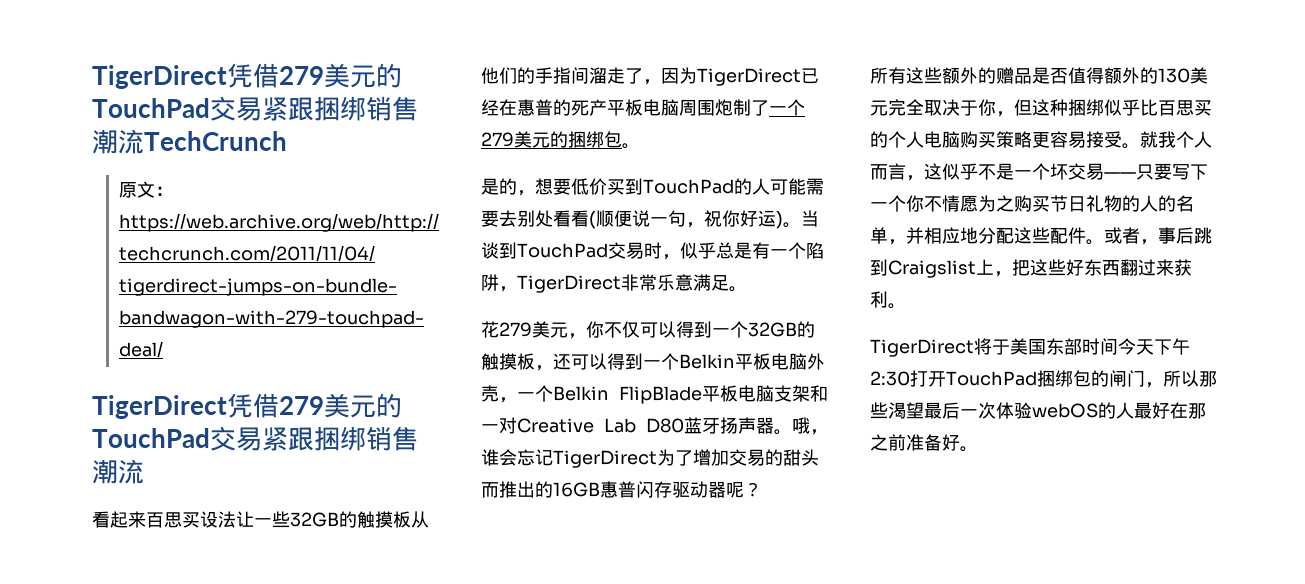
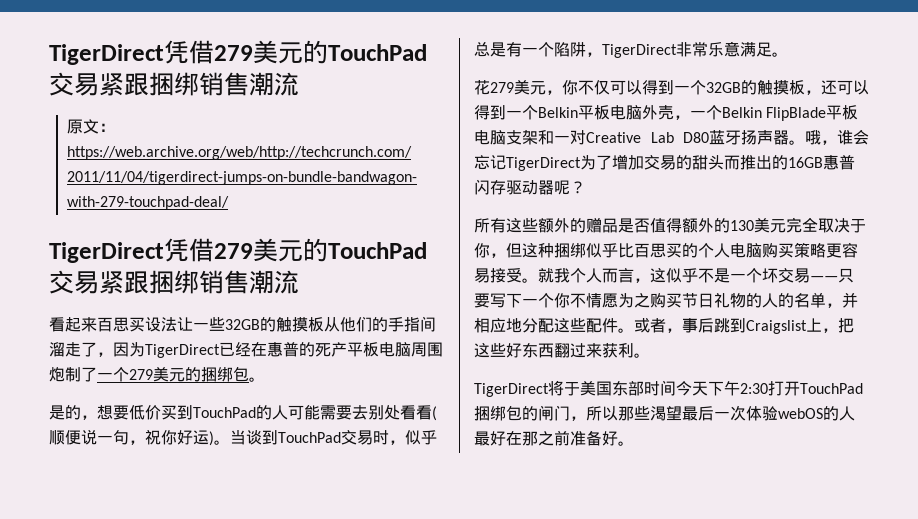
[144,131,287,151] TechCrunch -> (299, 84) none

